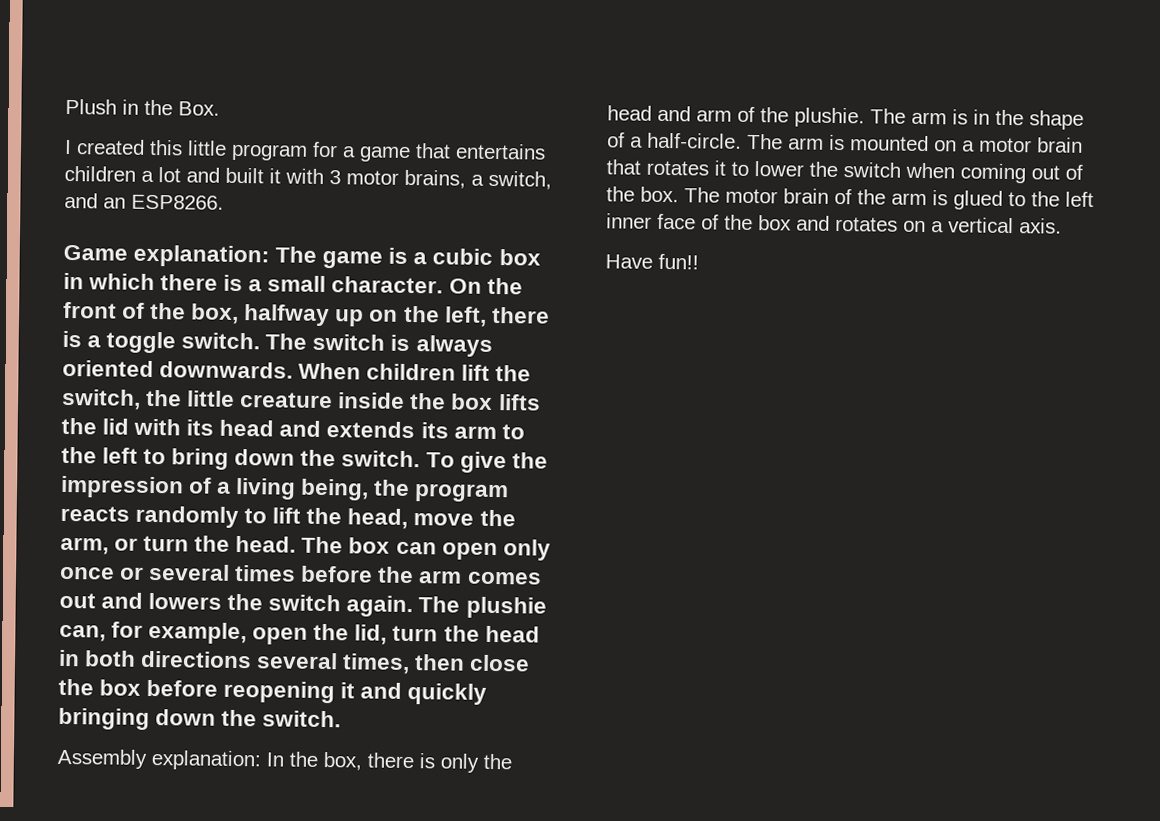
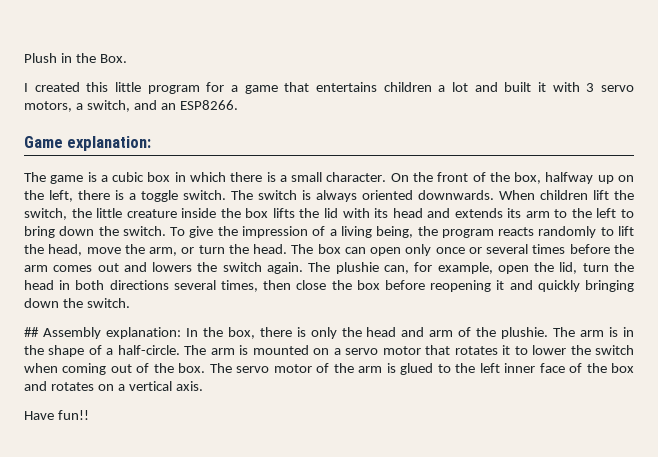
[346,169,466,189] motor brains, -> [601,85,634,92] [24,101,72,112] servo motors,
(271, 256) none -> (152, 143) //
(342, 719) none -> [24,327,39,337] ##
[979,137,1083,153] motor brain -> [345,346,421,355] servo motor
[725,188,829,204] motor brain -> [236,364,312,373] servo motor

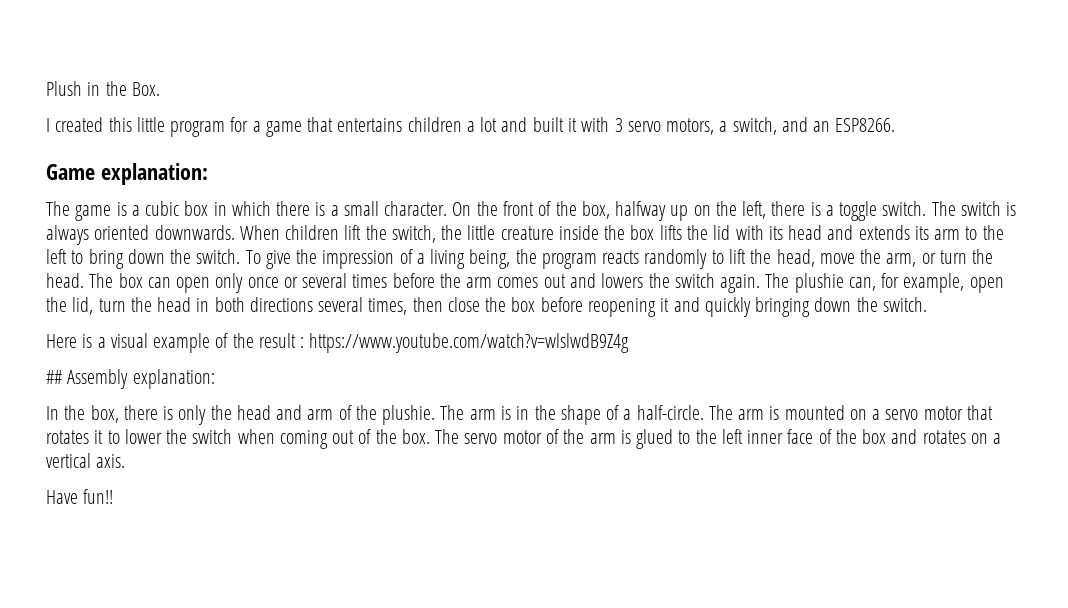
(130, 303) none -> [46,333,630,353] // Here is a visual example of the result : https://www.youtube.com/watch?v=wlslwdB9Z4g
(181, 333) none -> (215, 379) //

